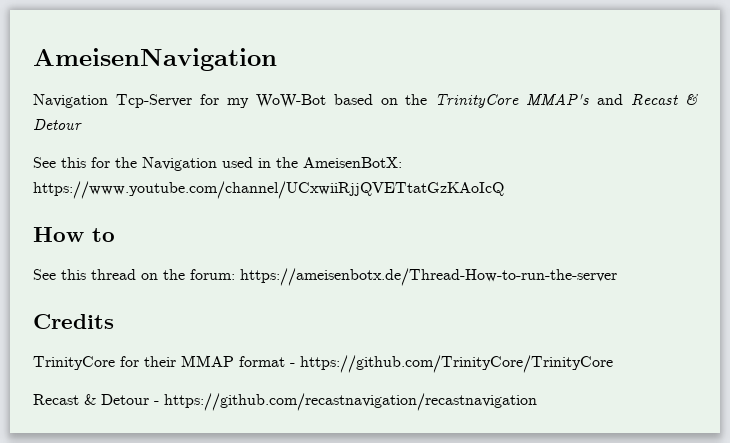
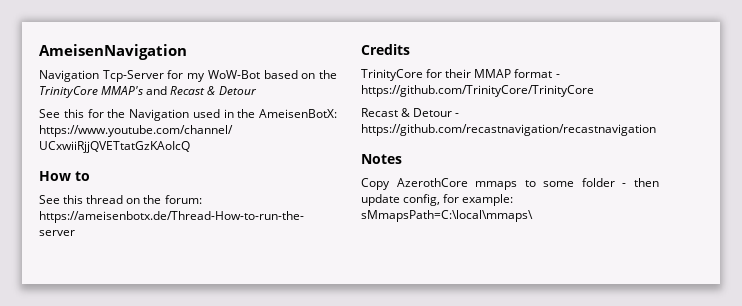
(537, 402) none -> [361,154,402,164] [361,178,659,190] [361,194,514,206] [361,210,533,222] // Notes // Copy AzerothCore mmaps to some folder - then update config, for example: sMmapsPath=C:\local\mmaps\

